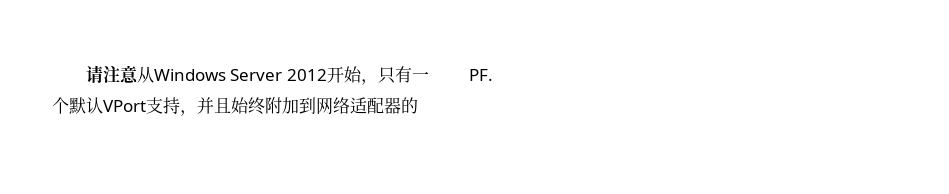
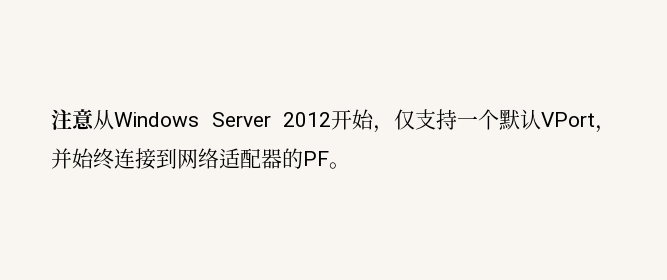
[85,65,103,84] 请 -> (51, 119) none
[377,66,412,84] 只有 -> [394,109,457,130] 仅支持
[146,97,299,116] 支持，并且始终附加 -> [595,125,616,133] [51,148,156,170] ，并始终连接
[469,69,493,81] PF. -> [303,151,350,169] PF。

